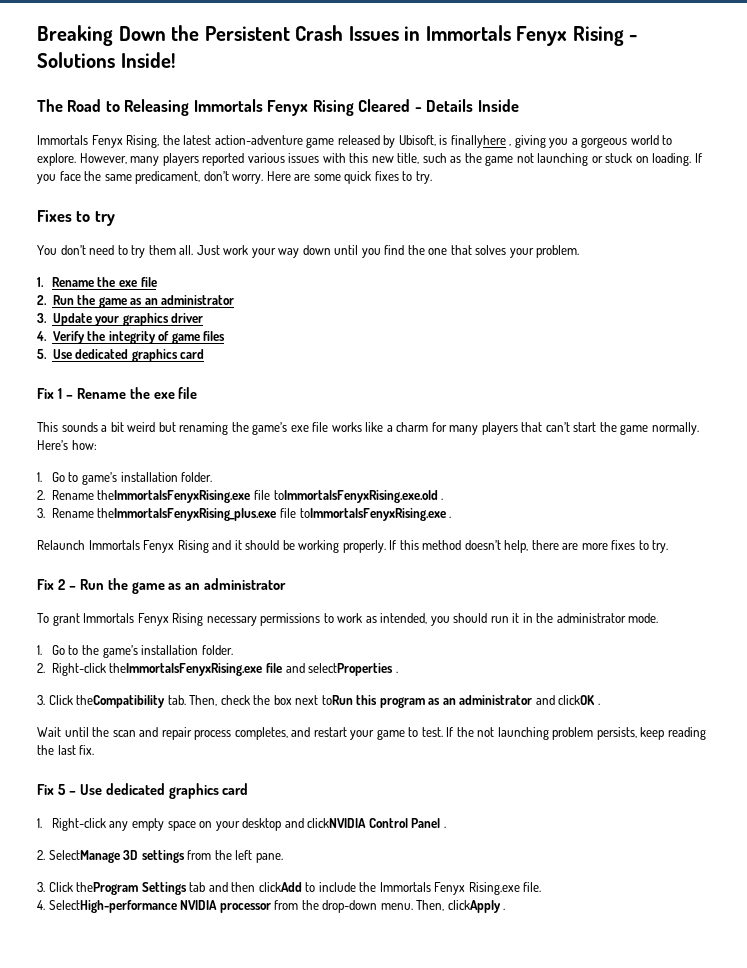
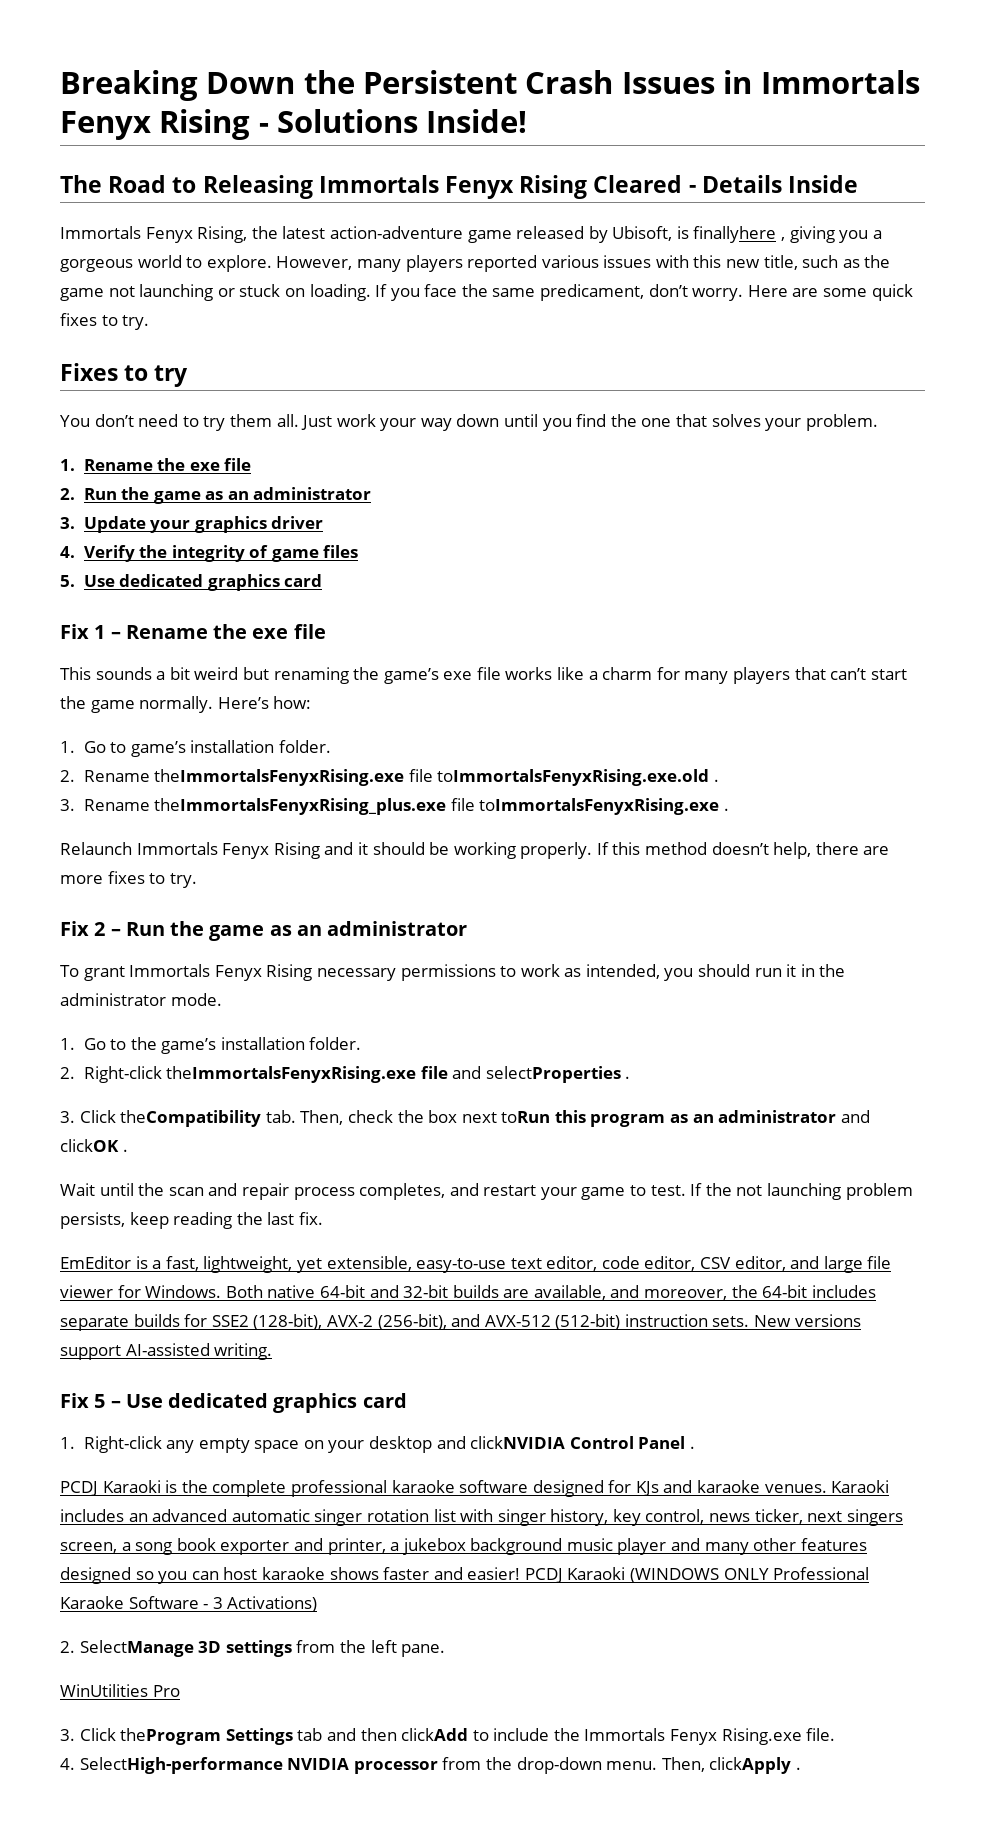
(95, 750) none -> [60,1256,892,1273] [60,1285,876,1300] [60,1314,861,1331] [60,1343,273,1360] // EmEditor is a fast, lightweight, yet extensible, easy-to-use text editor, code editor, CSV editor, and large file viewer for Windows. Both native 64-bit and 32-bit builds are available, and moreover, the 64-bit includes separate builds for SSE2 (128-bit), AVX-2 (256-bit), and AVX-512 (512-bit) instruction sets. New versions support AI-assisted writing.
(446, 827) none -> [60,1480,890,1497] [60,1509,903,1526] [60,1538,867,1555] [60,1567,870,1584] [60,1596,318,1612] // PCDJ Karaoki is the complete professional karaoke software designed for KJs and karaoke venues. Karaoki includes an advanced automatic singer rotation list with singer history, key control, news ticker, next singers screen, a song book exporter and printer, a jukebox background music player and many other features designed so you can host karaoke shows faster and easier! PCDJ Karaoki (WINDOWS ONLY Professional Karaoke Software - 3 Activations)
(283, 858) none -> [60,1684,180,1697] // WinUtilities Pro

